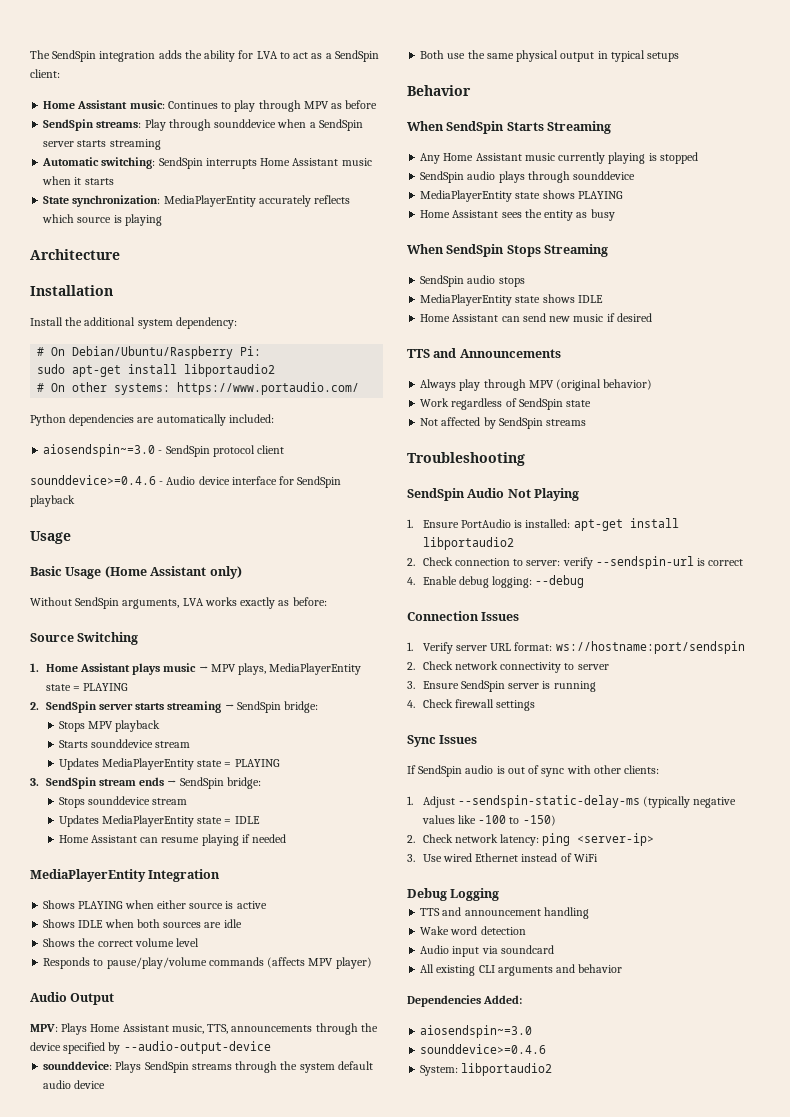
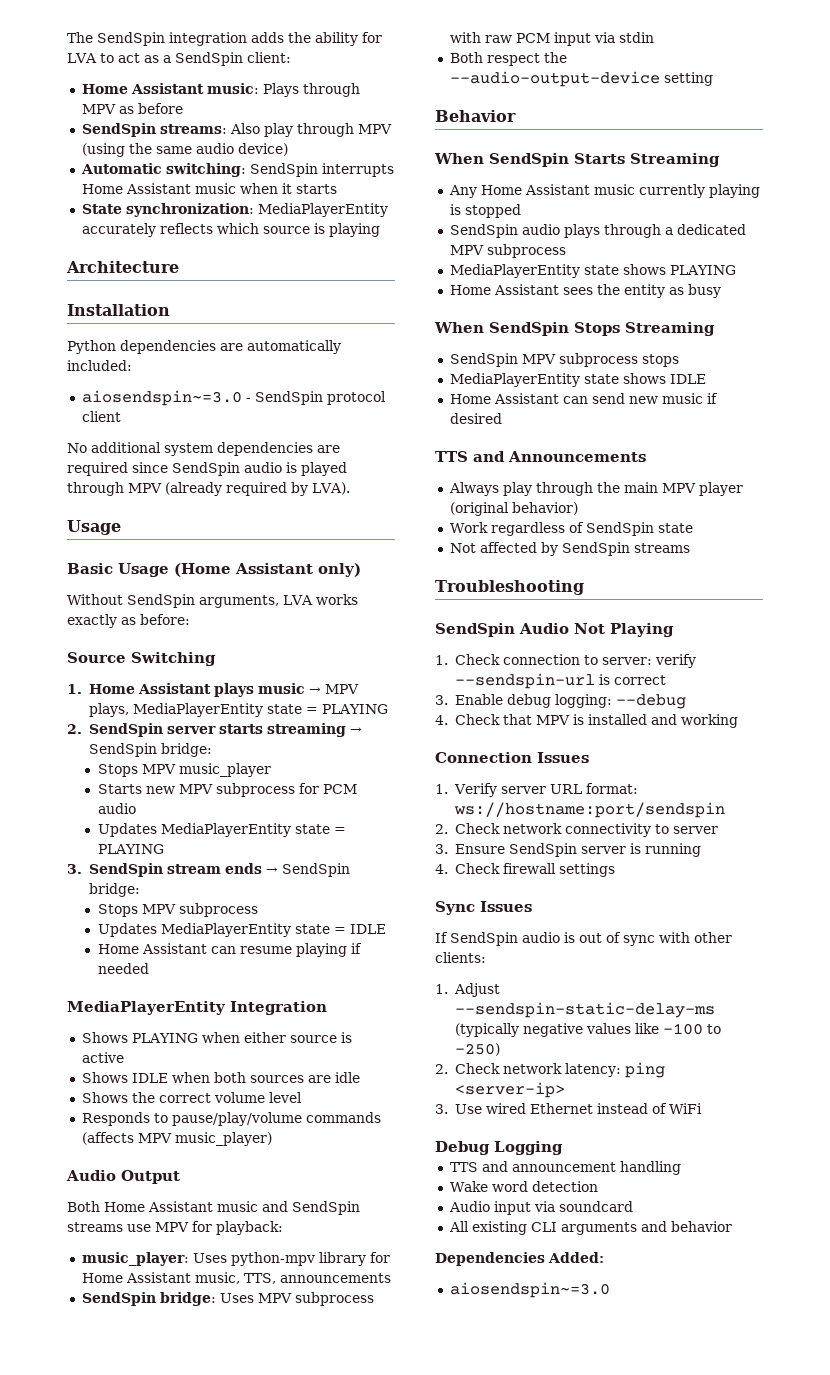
[167,100,256,112] Continues to play -> [262,83,299,97] Plays
[144,119,363,131] [43,139,161,150] Play through sounddevice when a SendSpin server starts streaming -> [229,123,392,137] [81,143,288,157] Also play through MPV (using the same audio device)
[30,317,237,329] [37,346,262,359] [37,364,276,377] [37,382,360,395] // Install the additional system dependency: // # On Debian/Ubuntu/Raspberry Pi: // sudo apt-get install libportaudio2 // # On other systems: https://www.portaudio.com/ -> (170, 310) none
[30,475,342,488] [30,495,75,507] sounddevice>=0.4.6 - Audio device interface for SendSpin playback -> [67,442,340,456] [67,462,347,476] [67,482,350,496] No additional system dependencies are required since SendSpin audio is played through MPV (already required by LVA).
[115,720,161,732] [58,739,191,748] playback // Starts sounddevice stream -> [178,763,271,777] [97,783,357,797] [97,803,136,814] music_player // Starts new MPV subprocess for PCM audio
[88,796,188,805] sounddevice stream -> [141,903,258,917] MPV subprocess
[335,957,372,969] player) -> [174,1132,272,1146] music_player)
[30,1023,88,1035] MPV: Plays -> [67,1201,360,1215] [67,1221,283,1235] [81,1252,390,1266] Both Home Assistant music and SendSpin streams use MPV for playback: // music_player: Uses python-mpv library for
[315,1023,378,1035] [30,1041,271,1054] [43,1061,373,1073] [43,1080,106,1089] [420,50,680,62] through the device specified by --audio-output-device // sounddevice: Plays SendSpin streams through the system default audio device // Both use the same physical output in typical setups -> [81,1292,374,1306] [449,32,654,46] [449,52,567,66] [449,71,713,87] // SendSpin bridge: Uses MPV subprocess with raw PCM input via stdin // Both respect the --audio-output-device setting
[573,171,636,180] sounddevice -> [664,224,746,235] [449,244,566,258] a dedicated MPV subprocess
[467,275,496,284] audio -> [521,353,638,367] MPV subprocess
[528,380,554,388] MPV -> [596,482,743,496] the main MPV player
[422,518,679,531] [422,537,514,550] [407,558,415,566] Ensure PortAudio is installed: apt-get install libportaudio2 // 2. -> (448, 660) none
[407,577,415,585] 4. -> [435,695,448,705] 3.
(585, 581) none -> [435,714,738,728] // 4. Check that MPV is installed and working
[522,815,556,826] -150) -> [454,1043,500,1056] -250)
[420,1044,547,1054] [420,1063,553,1076] // sounddevice>=0.4.6 // System: libportaudio2 -> (610, 1290) none

